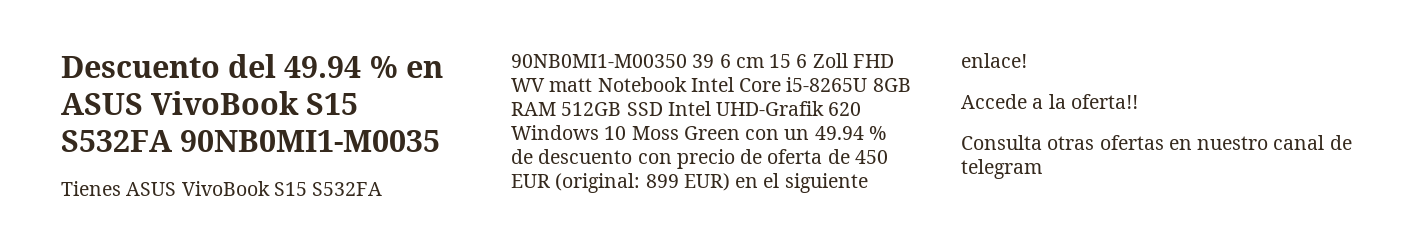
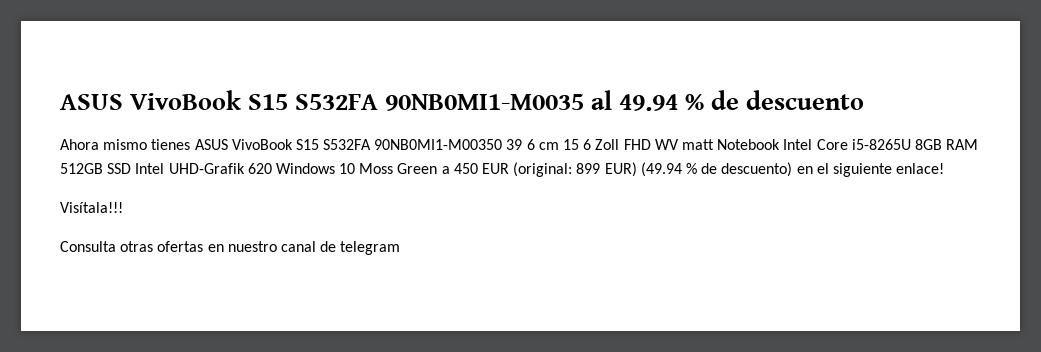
[61,54,443,78] Descuento del 49.94 % en -> (60, 102) none
[61,181,121,196] // Tienes -> [591,90,864,111] [60,139,191,150] al 49.94 % de descuento // Ahora mismo tienes
[745,126,886,140] [511,149,850,169] con un 49.94 % de descuento con precio de oferta de -> [441,166,450,174] a
(730, 182) none -> [640,162,793,177] (49.94 % de descuento)
[961,94,1138,109] Accede a la oferta!! -> [60,202,123,213] Visítala!!!

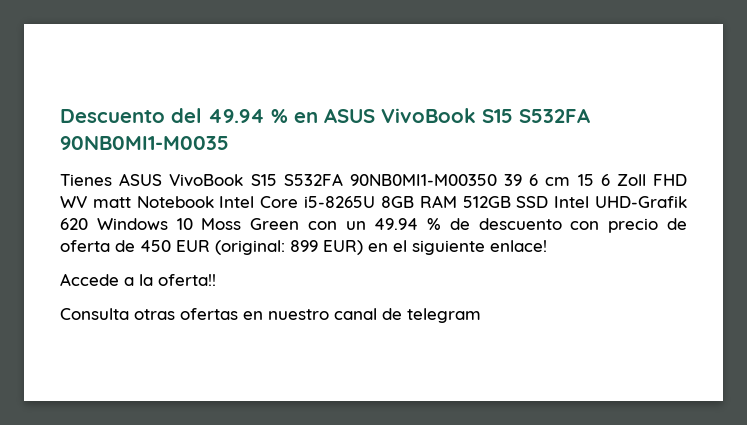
(60, 102) none -> [60,108,318,123] Descuento del 49.94 % en
[591,90,864,111] [60,139,191,150] al 49.94 % de descuento // Ahora mismo tienes -> [60,174,112,186] // Tienes
[441,166,450,174] a -> [307,218,687,233] [60,240,135,252] con un 49.94 % de descuento con precio de oferta de
[640,162,793,177] (49.94 % de descuento) -> (363, 247) none
[60,202,123,213] Visítala!!! -> [60,273,216,286] Accede a la oferta!!

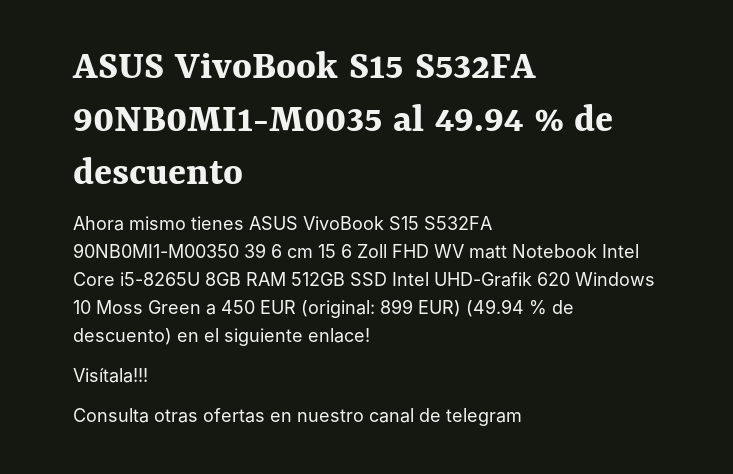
[60,108,318,123] Descuento del 49.94 % en -> (72, 66) none
[60,174,112,186] // Tienes -> [393,104,613,131] [73,157,243,184] [73,216,244,231] al 49.94 % de descuento // Ahora mismo tienes
[307,218,687,233] [60,240,135,252] con un 49.94 % de descuento con precio de oferta de -> [206,304,216,315] a
(363, 247) none -> [466,299,574,317] [73,328,172,345] (49.94 % de descuento)
[60,273,216,286] Accede a la oferta!! -> [73,368,148,383] Visítala!!!

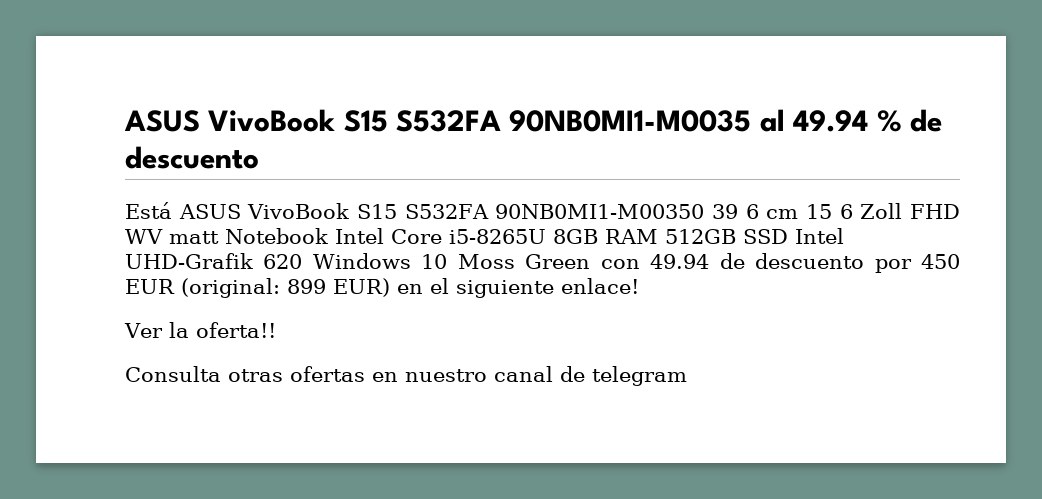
[73,216,244,231] Ahora mismo tienes -> [125,202,172,219] Está
[206,304,216,315] a -> [600,253,912,273] con 49.94 de descuento por
[466,299,574,317] [73,328,172,345] (49.94 % de descuento) -> (390, 287) none
[73,368,148,383] Visítala!!! -> [124,322,276,338] Ver la oferta!!

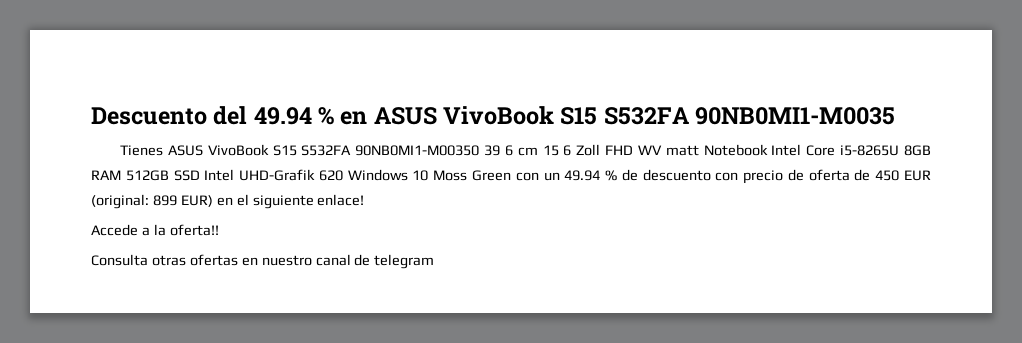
(124, 121) none -> [91,106,368,125] Descuento del 49.94 % en
[759,109,942,132] [125,146,259,169] [125,202,172,219] al 49.94 % de descuento // Está -> [119,145,163,156] // Tienes
[650,253,912,273] 49.94 de descuento por -> [543,169,871,184] un 49.94 % de descuento con precio de oferta de
[124,323,163,338] Ver -> [91,224,150,236] Accede a

